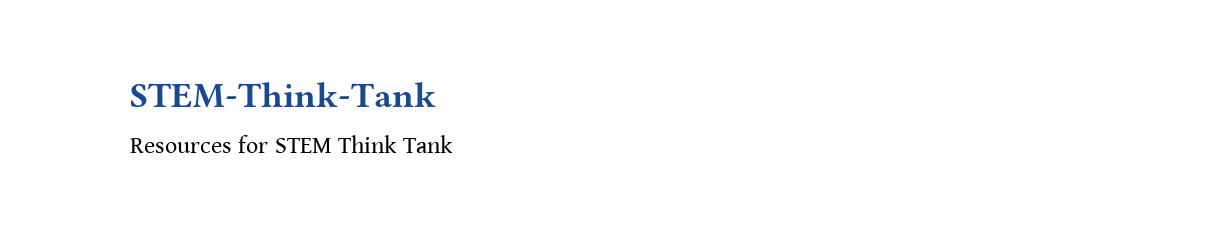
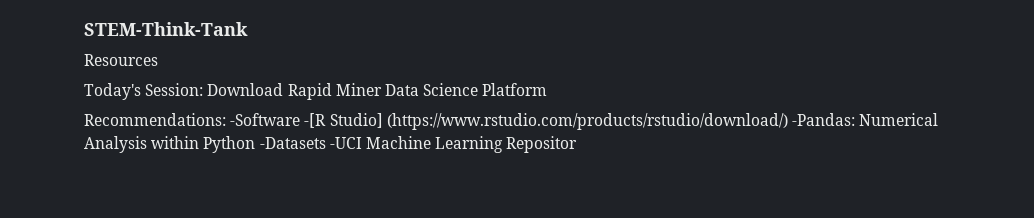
[238,135,453,153] for STEM Think Tank -> [84,83,548,100] [84,113,939,130] [84,136,578,153] // Today's Session: Download Rapid Miner Data Science Platform // Recommendations: -Software -[R Studio] (https://www.rstudio.com/products/rstudio/download/) -Pandas: Numerical Analysis within Python -Datasets -UCI Machine Learning Repositor

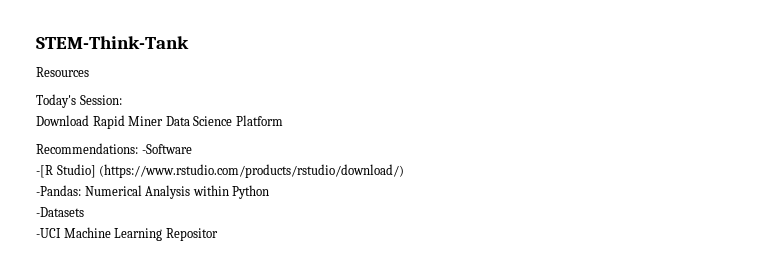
(204, 89) none -> (122, 100) //
(301, 119) none -> (192, 149) //
(788, 121) none -> (405, 171) //
(256, 144) none -> (270, 192) //
(326, 143) none -> (84, 212) //

